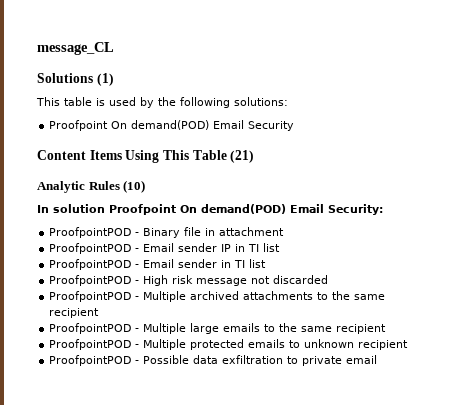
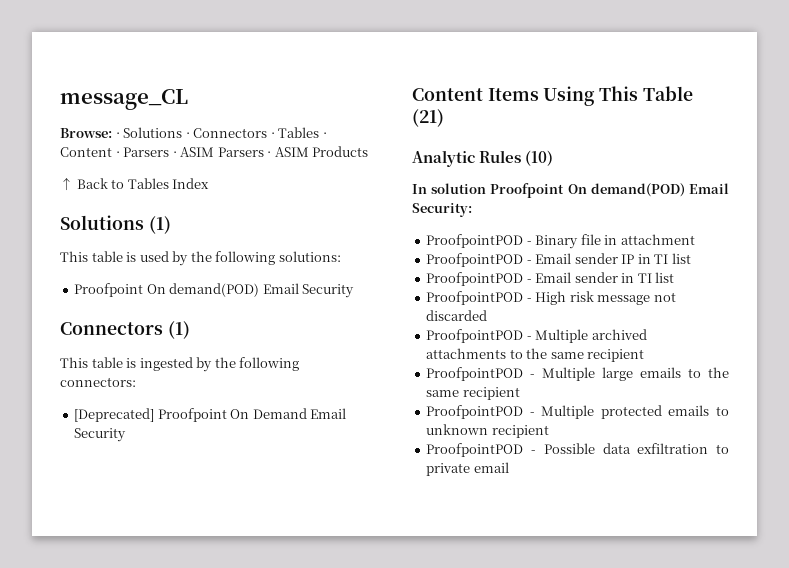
(114, 48) none -> [60,127,327,138] [60,146,369,157] [60,178,210,191] // Browse: · Solutions · Connectors · Tables · Content · Parsers · ASIM Parsers · ASIM Products // ↑ Back to Tables Index
(295, 126) none -> [60,321,190,339] [60,357,300,372] [60,377,136,387] [74,408,347,422] [74,428,127,442] // Connectors (1) // This table is ingested by the following connectors: // [Deprecated] Proofpoint On Demand Email Security

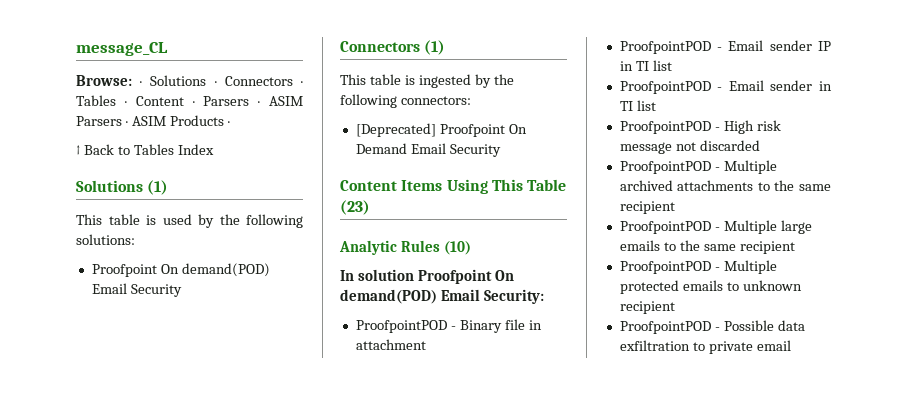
(369, 151) none -> [227,121,230,126] ·
[412,109,444,127] (21) -> [340,200,370,215] (23)

